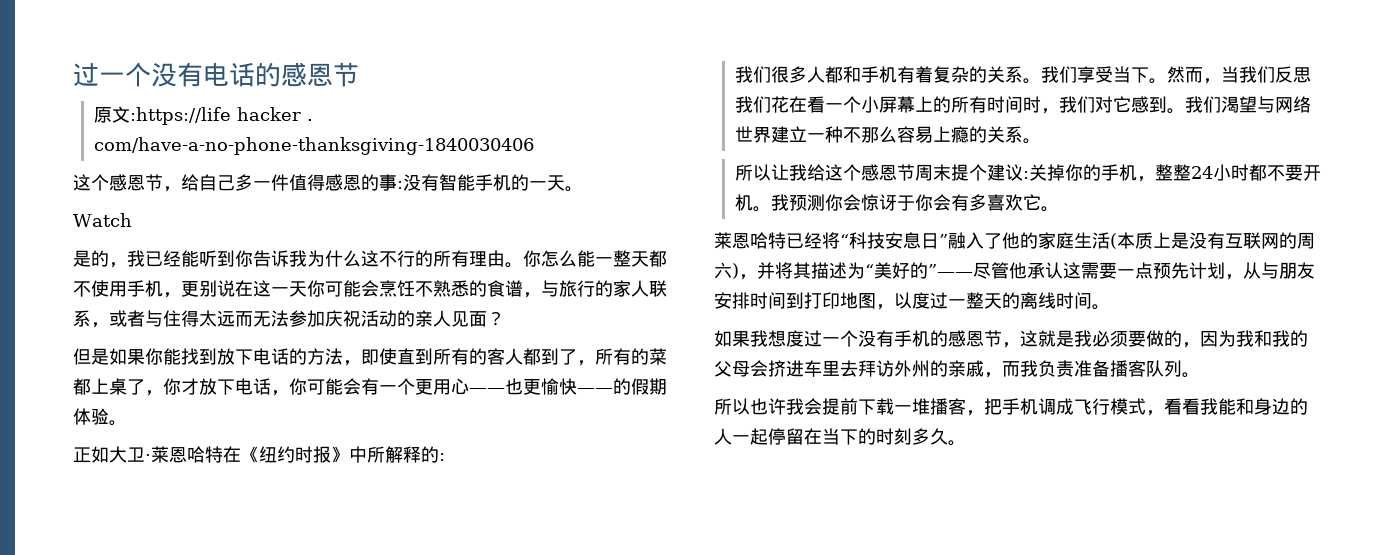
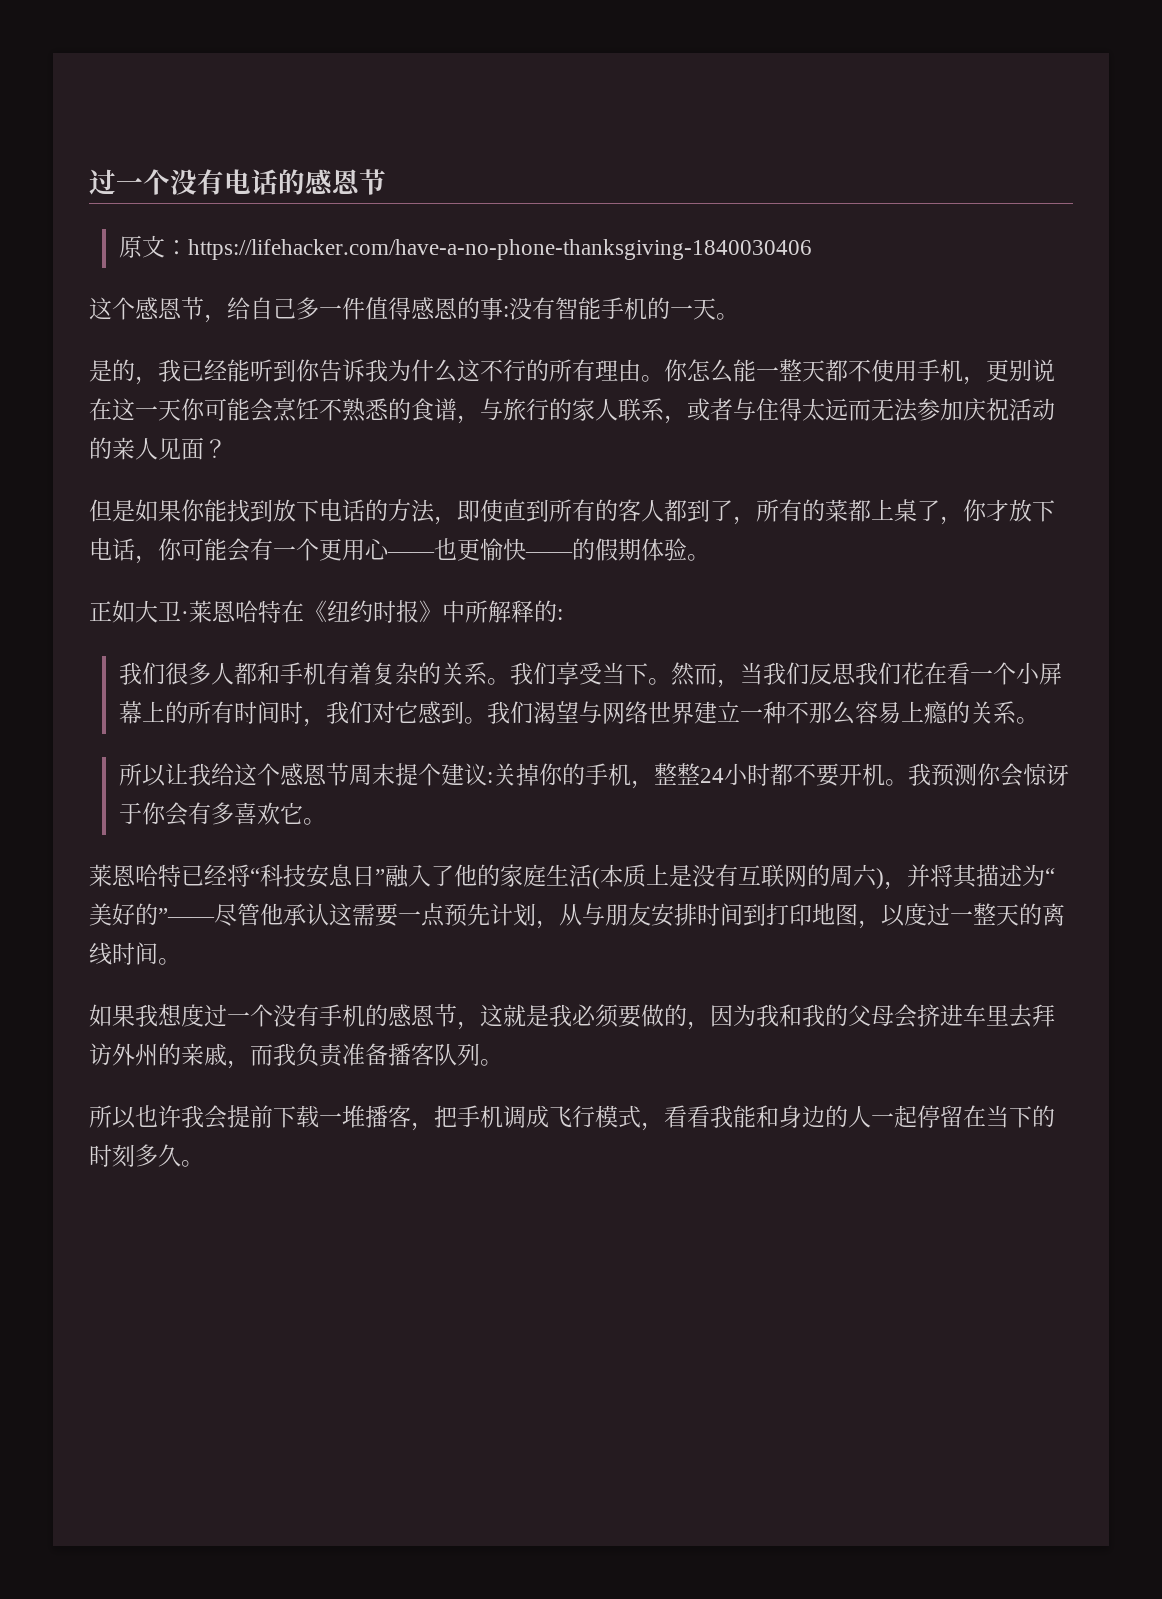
[129,107,313,125] [93,137,534,155] :https://life hacker . com/have-a-no-phone-thanksgiving-1840030406 -> [164,239,812,260] ：https://lifehacker.com/have-a-no-phone-thanksgiving-1840030406
[73,213,132,227] // Watch -> (739, 316) none

